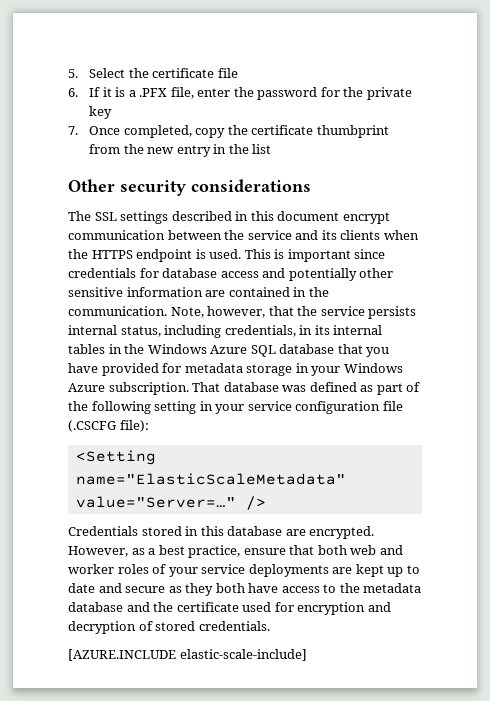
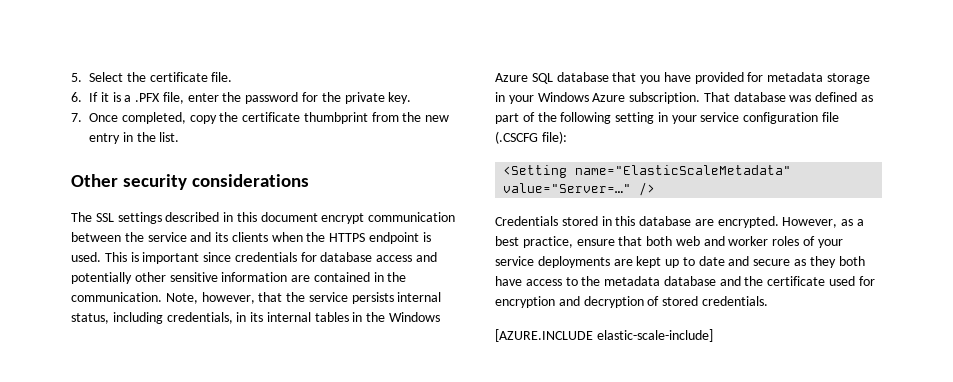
[217,68,238,78] file -> [211,72,233,82] file.
[89,106,113,119] key -> [388,92,412,104] key.
[252,144,272,154] list -> [159,132,180,142] list.

